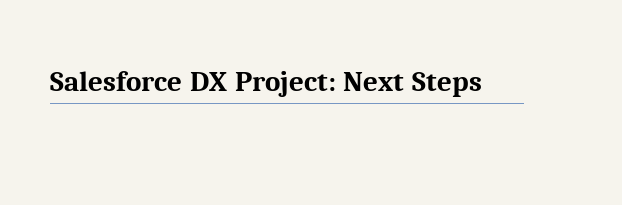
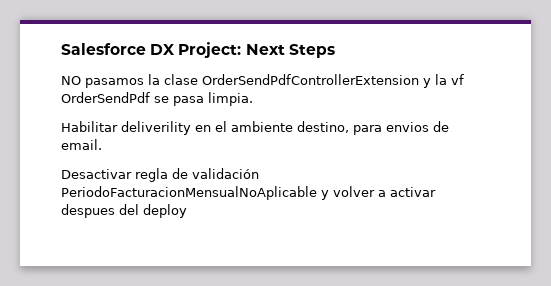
(483, 84) none -> [61,74,464,88] [61,92,253,106] [61,121,449,135] [61,139,102,150] [61,168,259,182] [61,186,436,200] [61,204,187,218] // NO pasamos la clase OrderSendPdfControllerExtension y la vf OrderSendPdf se pasa limpia. // Habilitar deliverility en el ambiente destino, para envios de email. // Desactivar regla de validación PeriodoFacturacionMensualNoAplicable y volver a activar despues del deploy

